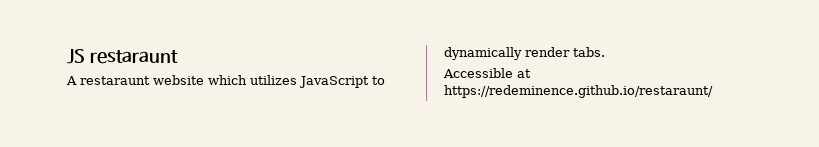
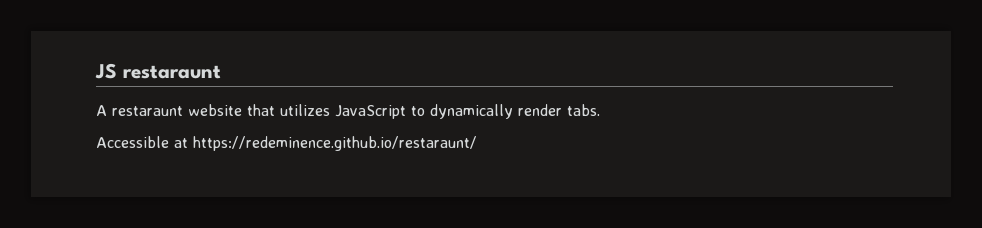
[208,75,247,85] which -> [247,104,275,116] that

